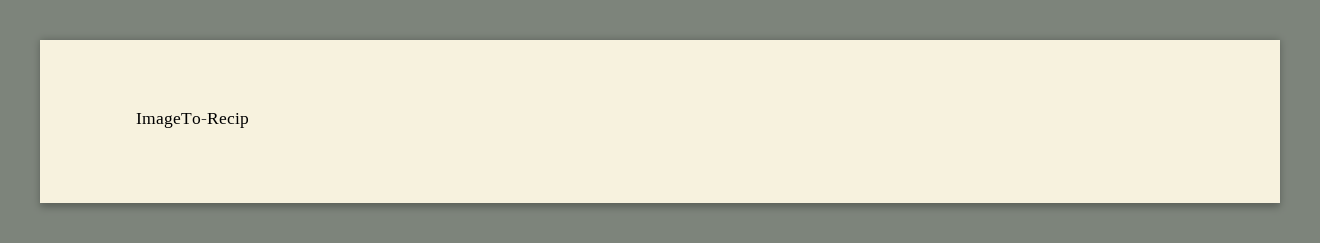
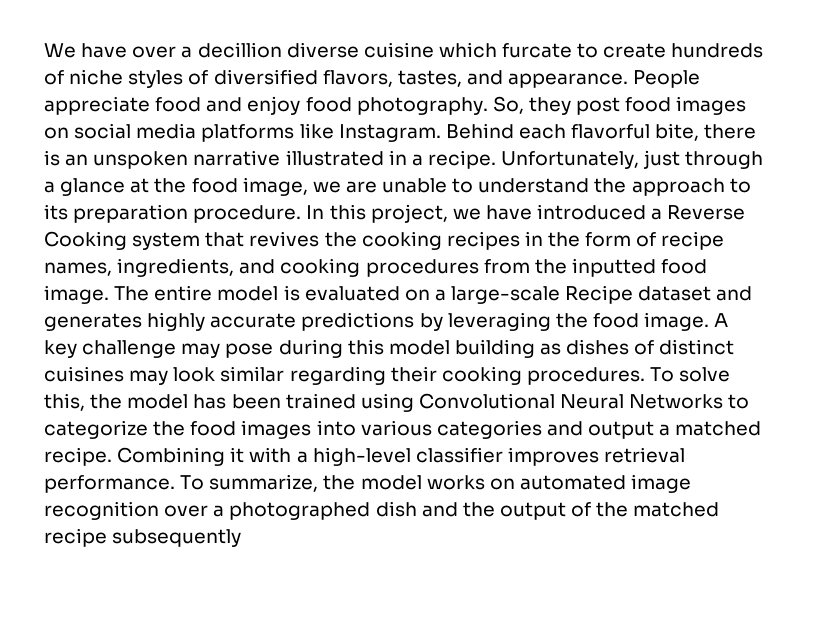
[136,113,249,128] ImageTo-Recip -> [44,42,764,58] [44,69,701,88] [44,96,747,115] [44,123,757,142] [44,150,764,169] [44,177,751,196] [44,204,746,223] [44,231,725,250] [44,258,708,277] [44,285,753,304] [44,312,729,331] [44,339,735,358] [44,366,731,385] [44,393,750,412] [44,420,762,439] [44,447,686,466] [44,474,692,493] [44,501,720,520] [44,528,242,547] We have over a decillion diverse cuisine which furcate to create hundreds of niche styles of diversified flavors, tastes, and appearance. People appreciate food and enjoy food photography. So, they post food images on social media platforms like Instagram. Behind each flavorful bite, there is an unspoken narrative illustrated in a recipe. Unfortunately, just through a glance at the food image, we are unable to understand the approach to its preparation procedure. In this project, we have introduced a Reverse Cooking system that revives the cooking recipes in the form of recipe names, ingredients, and cooking procedures from the inputted food image. The entire model is evaluated on a large-scale Recipe dataset and generates highly accurate predictions by leveraging the food image. A key challenge may pose during this model building as dishes of distinct cuisines may look similar regarding their cooking procedures. To solve this, the model has been trained using Convolutional Neural Networks to categorize the food images into various categories and output a matched recipe. Combining it with a high-level classifier improves retrieval performance. To summarize, the model works on automated image recognition over a photographed dish and the output of the matched recipe subsequently

